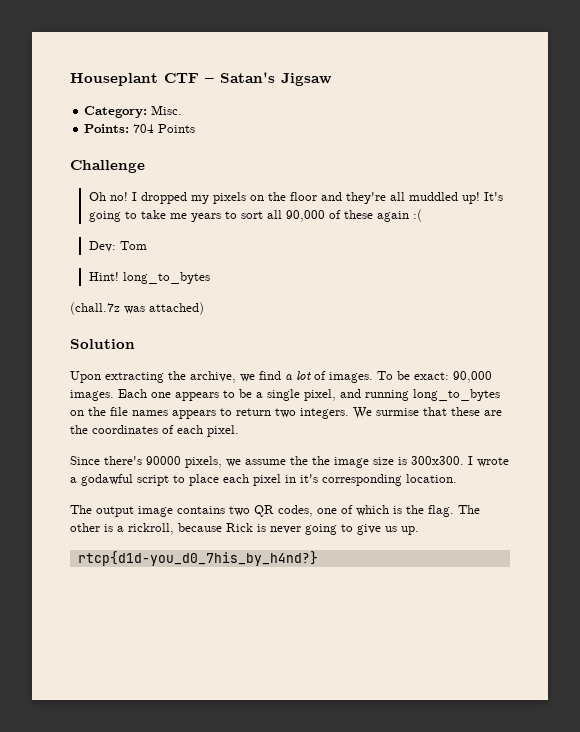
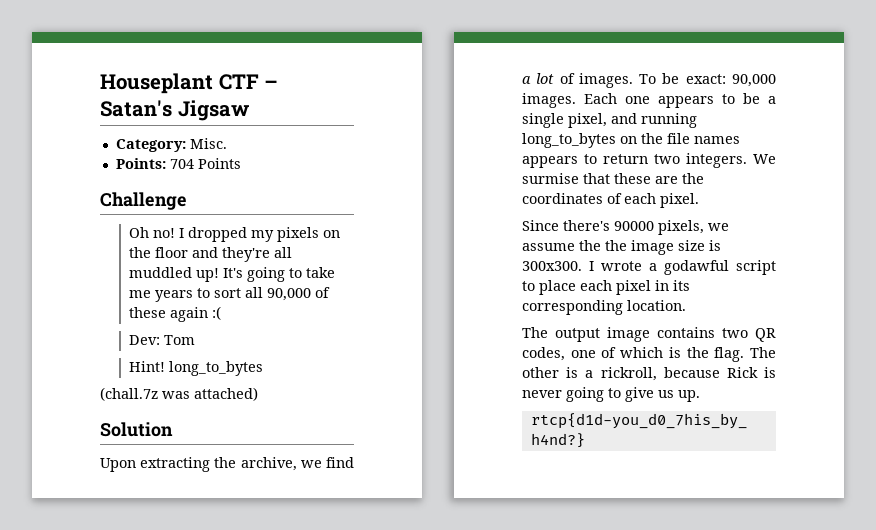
[300,474,318,483] it's -> [673,280,690,291] its

